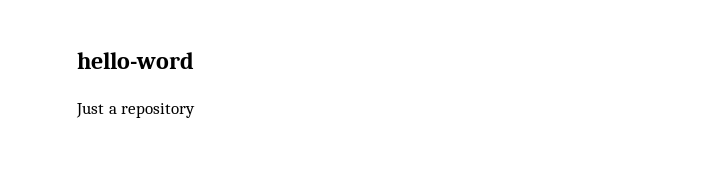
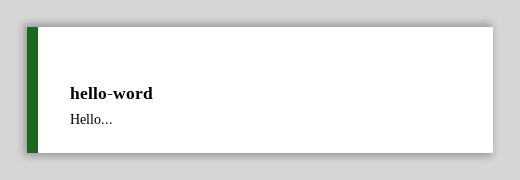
[76,103,196,118] Just a repository -> [70,114,113,124] Hello...

